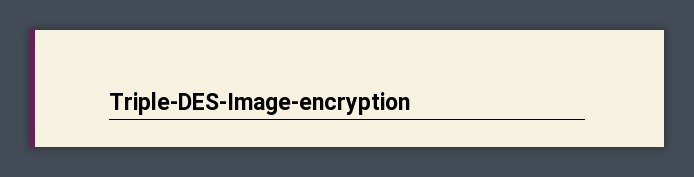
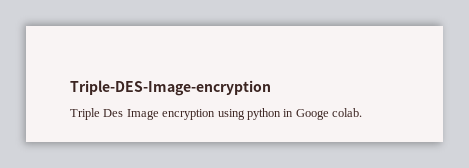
(410, 103) none -> [70,108,362,120] // Triple Des Image encryption using python in Googe colab.

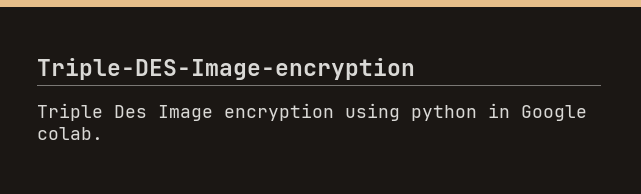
[295,109,329,120] Googe -> [521,105,587,121] Google

